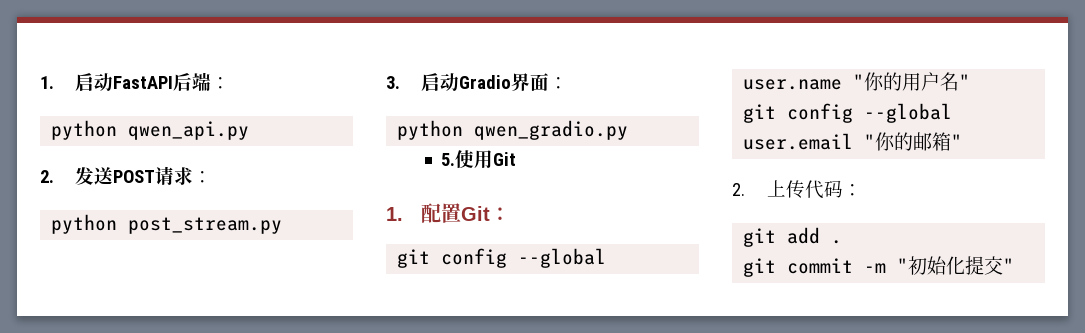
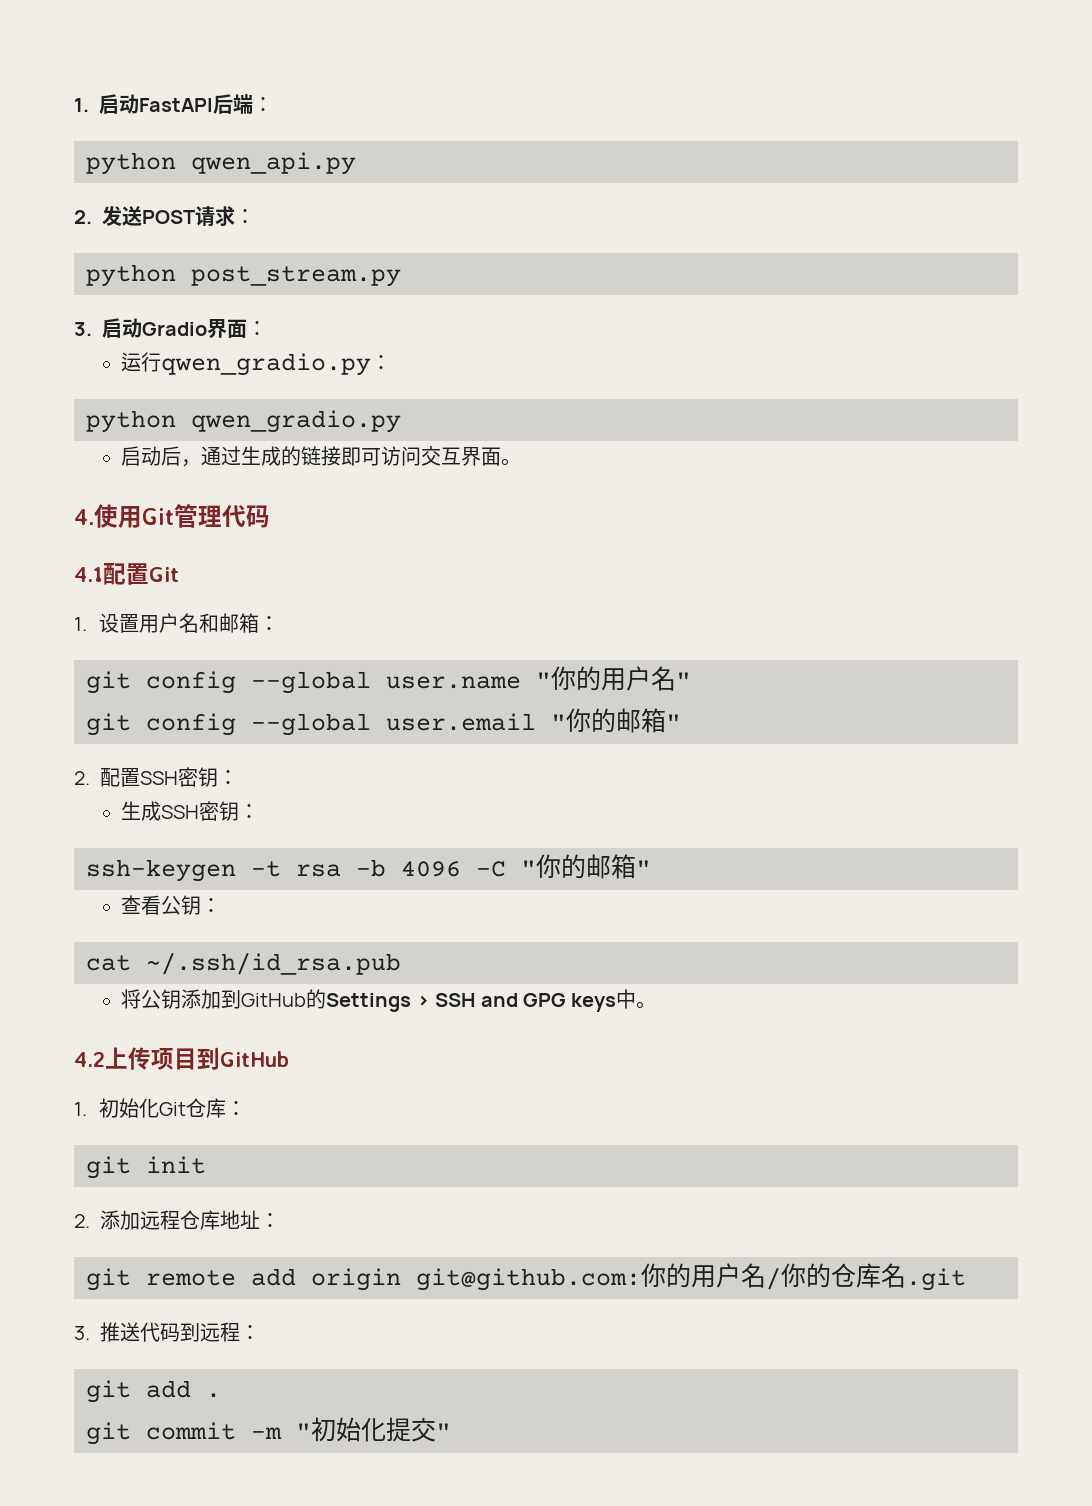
(568, 83) none -> [121,352,392,376] // 运行qwen_gradio.py：
[441,153,456,166] 5. -> [121,446,522,467] [74,509,94,525] 启动后，通过生成的链接即可访问交互界面。 // 4.
[386,207,403,221] // 1. -> [174,504,270,528] [74,567,103,582] 管理代码 // 4.1
(490, 213) none -> [74,613,260,633] // 1.设置用户名和邮箱
[766,180,843,199] 上传代码 -> [100,767,238,787] [121,801,260,821] [86,854,651,882] [121,895,222,915] [86,952,401,975] [121,989,657,1012] [74,1047,289,1070] [74,1098,247,1118] [86,1156,206,1179] [74,1210,280,1230] [86,1263,966,1291] [74,1322,240,1342] 配置SSH密钥： // 生成SSH密钥： // ssh-keygen -t rsa -b 4096 -C "你的邮箱" // 查看公钥： // cat ~/.ssh/id_rsa.pub // 将公钥添加到GitHub的Settings > SSH and GPG keys中。 // 4.2上传项目到GitHub // 1.初始化Git仓库： // git init // 2.添加远程仓库地址： // git remote add origin git@github.com:你的用户名/你的仓库名.git // 3.推送代码到远程

